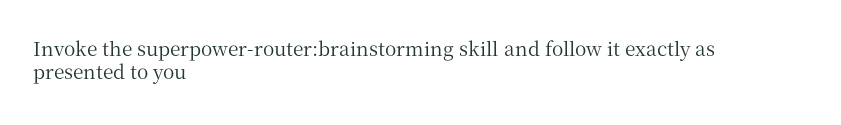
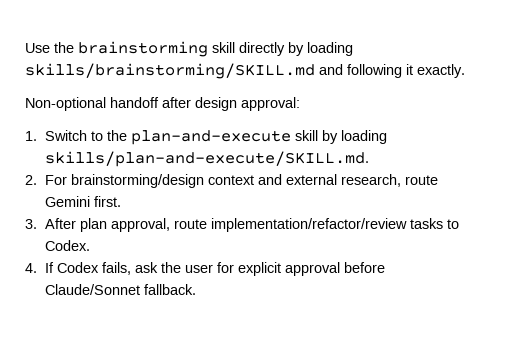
[33,40,716,61] [33,63,187,84] Invoke the superpower-router:brainstorming skill and follow it exactly as presented to you -> [25,41,353,57] [25,63,465,79] [25,97,300,111] [25,130,388,145] [45,151,370,167] [25,174,439,188] [45,196,122,207] [25,218,460,232] [45,240,91,251] [25,262,386,276] [45,284,197,295] Use the brainstorming skill directly by loading skills/brainstorming/SKILL.md and following it exactly. // Non-optional handoff after design approval: // 1. Switch to the plan-and-execute skill by loading skills/plan-and-execute/SKILL.md. // 2. For brainstorming/design context and external research, route Gemini first. // 3. After plan approval, route implementation/refactor/review tasks to Codex. // 4. If Codex fails, ask the user for explicit approval before Claude/Sonnet fallback.

